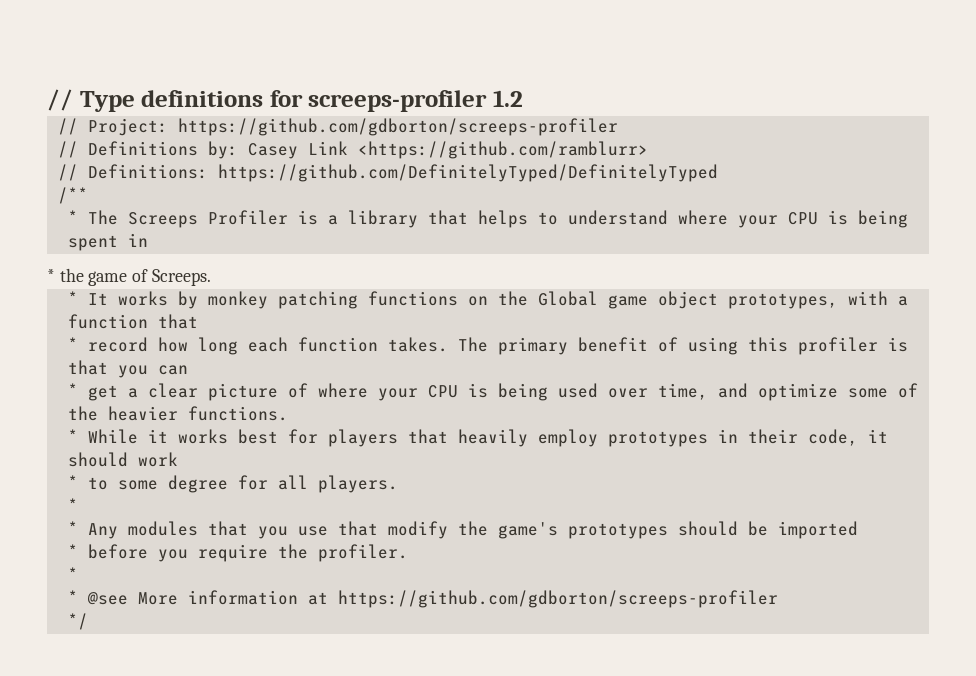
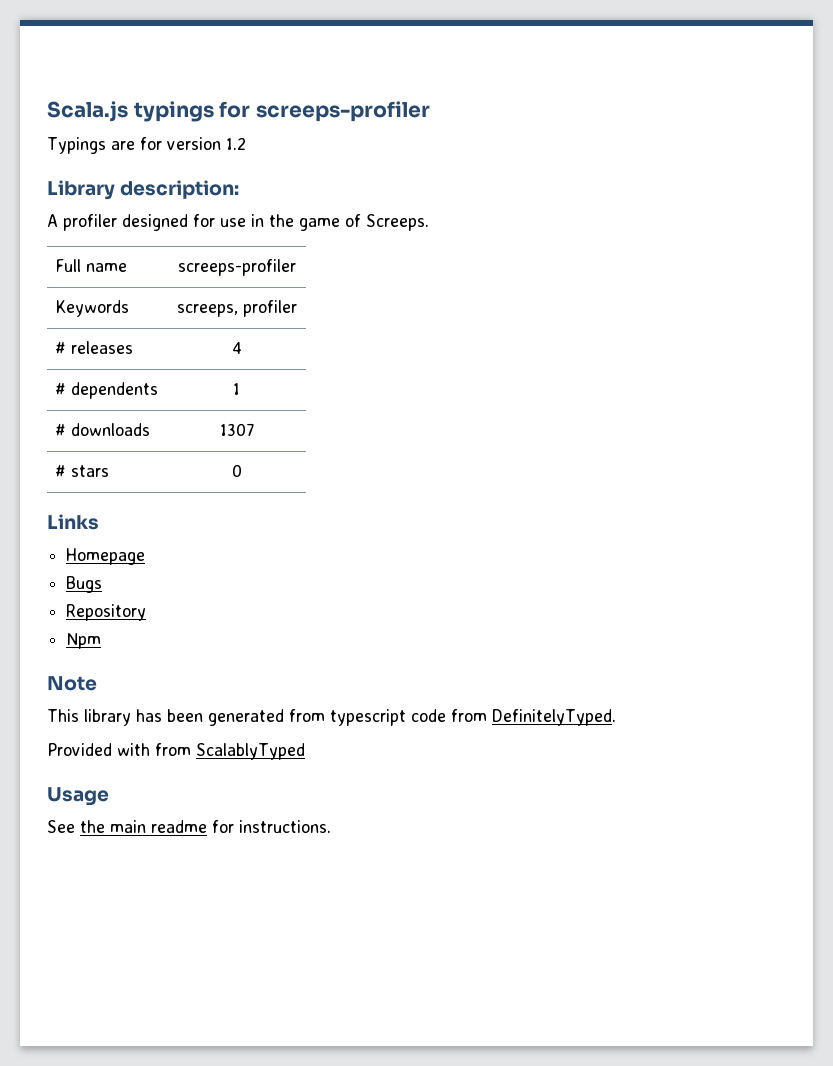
[47,89,264,112] // Type definitions -> [47,101,214,122] Scala.js typings
[493,90,524,107] [57,118,618,136] [57,141,648,159] [57,164,718,182] [57,187,88,204] [67,210,908,228] [67,233,148,251] [47,269,55,282] 1.2 // // Project: https://github.com/gdborton/screeps-profiler // // Definitions by: Casey Link <https://github.com/ramblurr> // // Definitions: https://github.com/DefinitelyTyped/DefinitelyTyped // /** // * The Screeps Profiler is a library that helps to understand where your CPU is being spent in // * -> [47,137,246,154] [47,180,240,200] [47,214,264,231] // Typings are for version 1.2 // Library description: // A profiler designed for use in
[67,291,908,309] [67,314,198,329] [67,337,908,355] [67,360,188,378] [67,383,918,401] [67,406,288,421] [67,429,888,447] [67,452,178,467] [67,475,398,493] [67,498,78,512] [67,521,858,539] [67,544,408,562] [67,567,78,581] [67,590,778,608] [67,613,88,630] // * It works by monkey patching functions on the Global game object prototypes, with a function that // * record how long each function takes. The primary benefit of using this profiler is that you can // * get a clear picture of where your CPU is being used over time, and optimize some of the heavier functions. // * While it works best for players that heavily employ prototypes in their code, it should work // * to some degree for all players. // * // * Any modules that you use that modify the game's prototypes should be imported // * before you require the profiler. // * // * @see More information at https://github.com/gdborton/screeps-profiler // */ -> [54,259,127,272] [177,259,296,276] [54,300,129,317] [176,300,297,317] [54,341,133,354] [231,342,242,354] [54,382,158,399] [232,383,240,395] [54,423,150,436] [219,423,254,436] [54,464,109,477] [231,464,242,477] [47,514,99,530] [66,548,146,565] [66,576,103,593] [66,604,147,621] [66,633,102,649] [47,676,97,691] [47,709,616,726] [47,743,305,760] [47,787,109,806] [47,820,331,833] // Full name | screeps-profiler // Keywords | screeps, profiler // # releases | 4 // # dependents | 1 // # downloads | 1307 // # stars | 0 // Links // Homepage // Bugs // Repository // Npm // Note // This library has been generated from typescript code from DefinitelyTyped. // Provided with from ScalablyTyped // Usage // See the main readme for instructions.

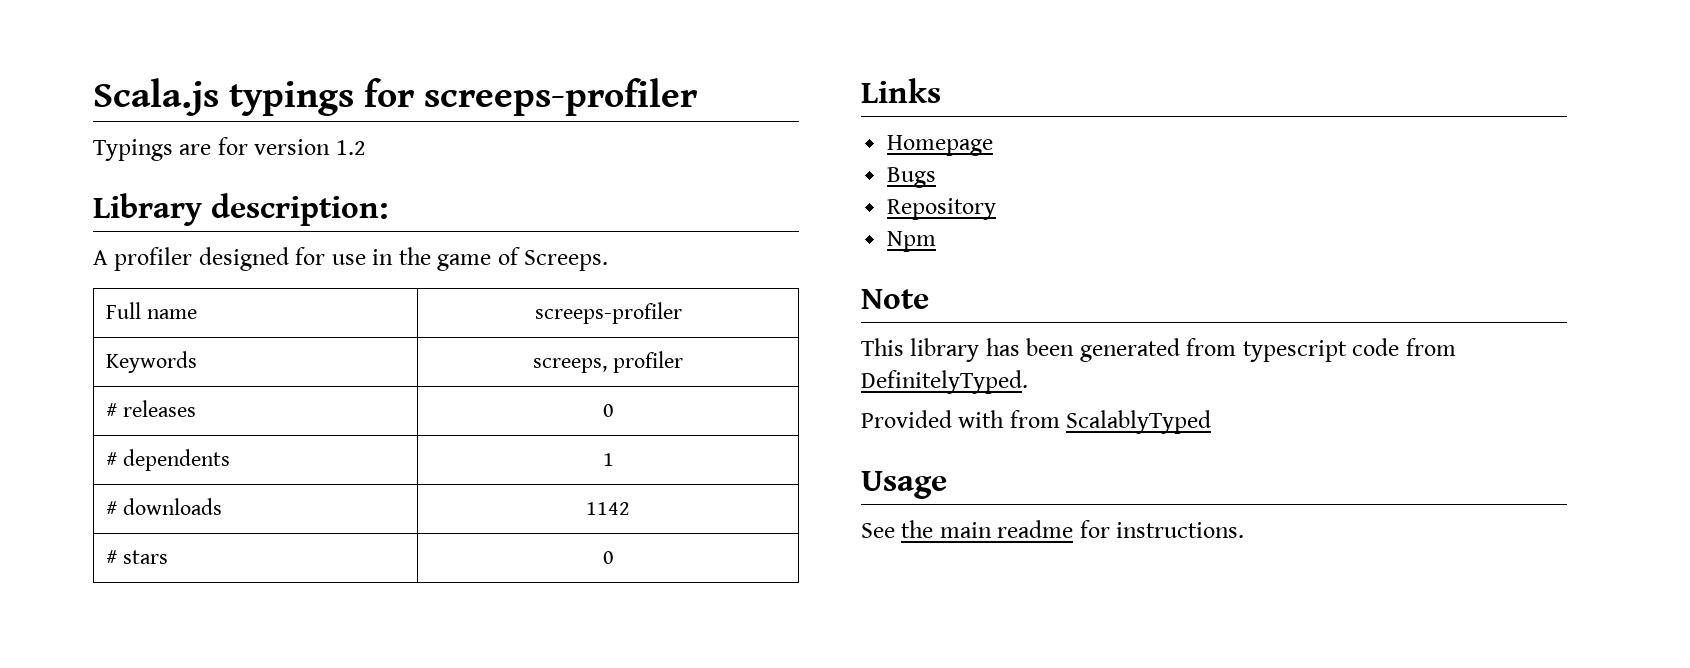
[231,342,242,354] 4 -> [602,404,614,417] 0
[219,423,254,436] 1307 -> [586,502,630,515] 1142

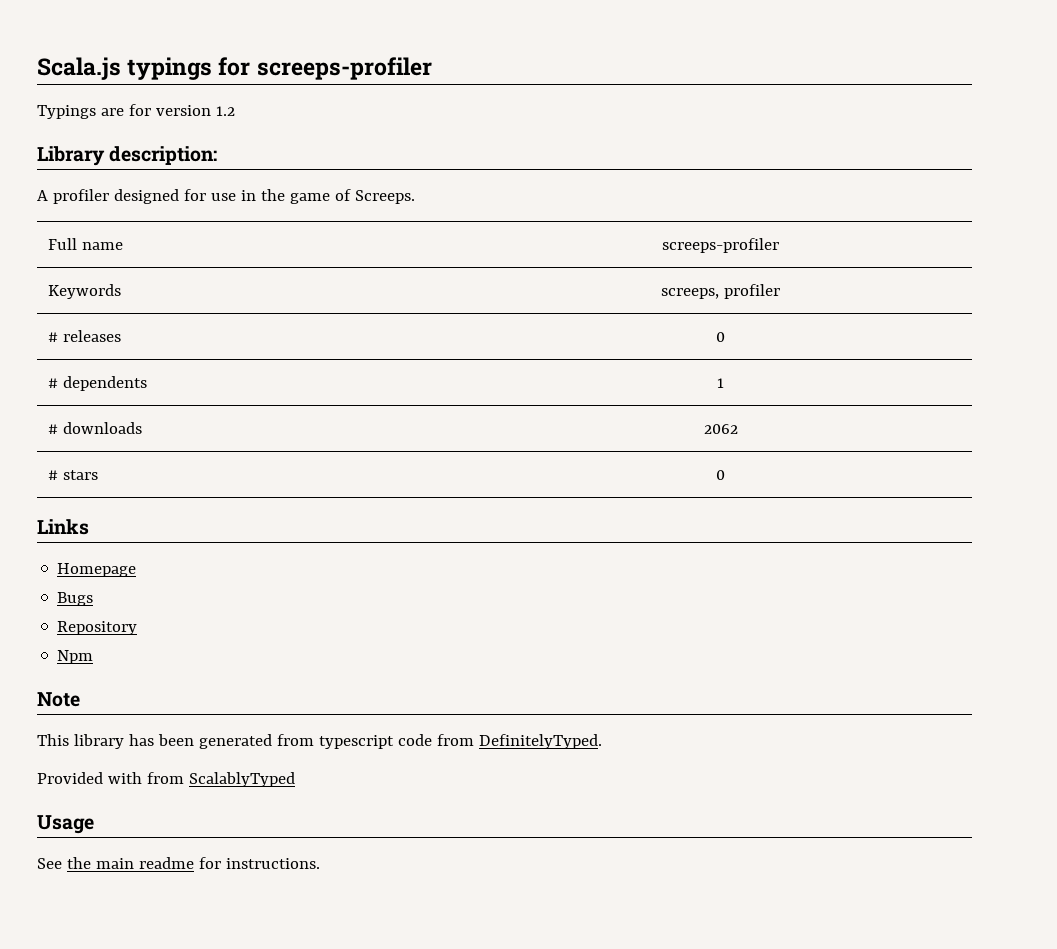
[586,502,630,515] 1142 -> [703,424,738,434] 2062

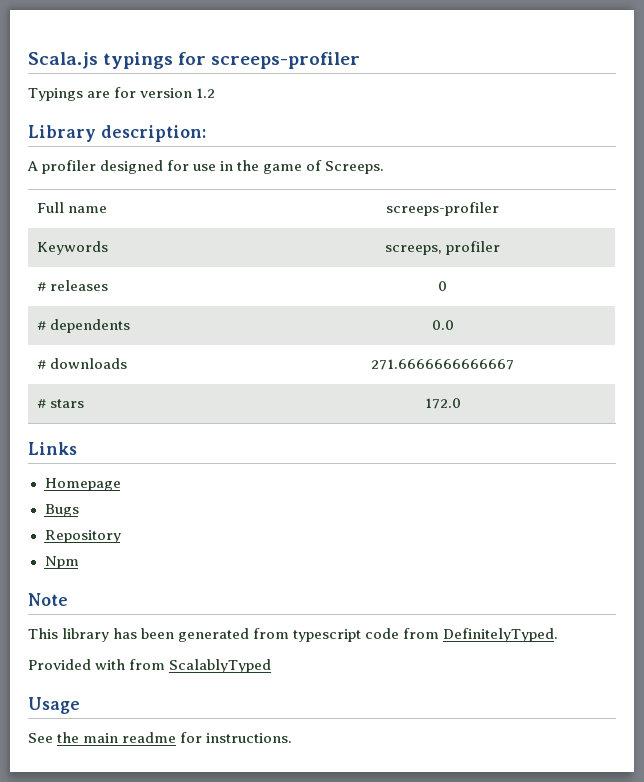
[717,378,724,388] 1 -> [431,320,454,330] 0.0
[703,424,738,434] 2062 -> [371,359,514,370] 271.6666666666667
[716,470,725,480] 0 -> [424,398,461,409] 172.0

